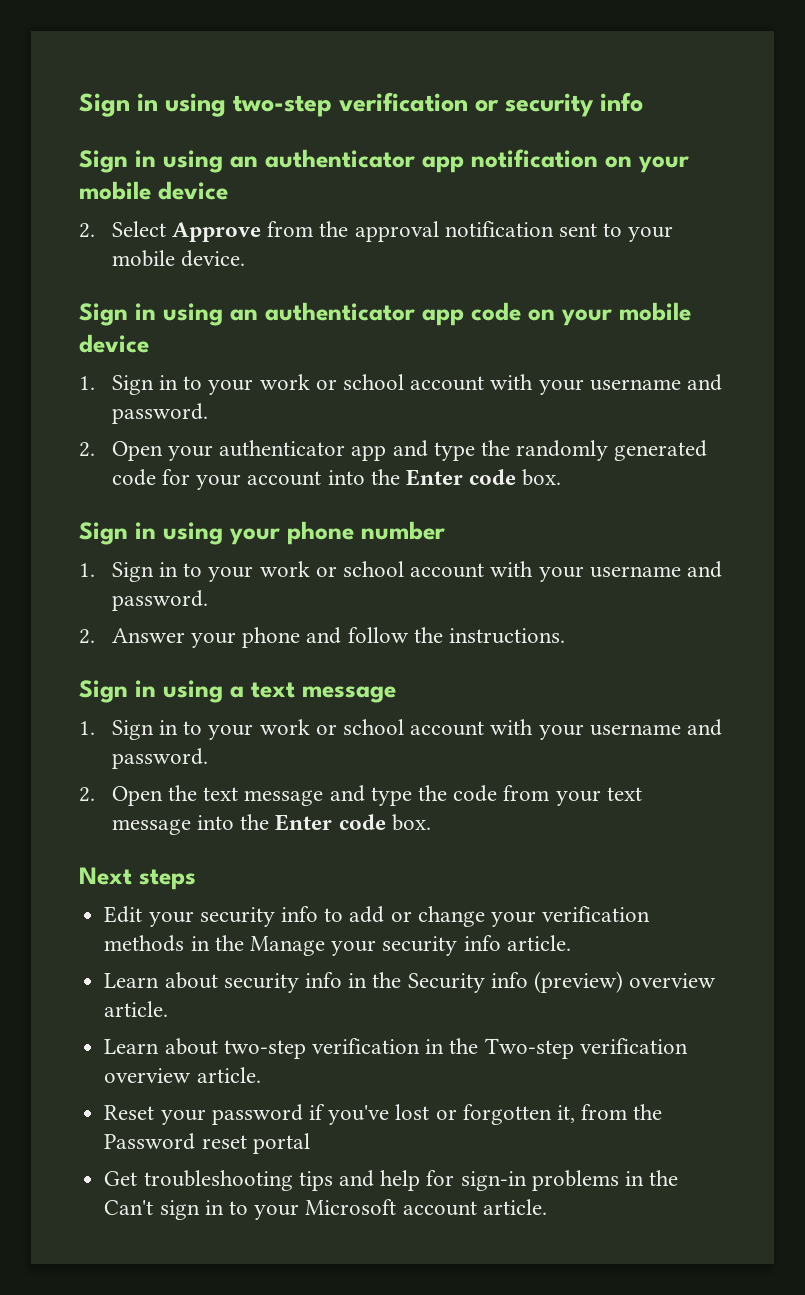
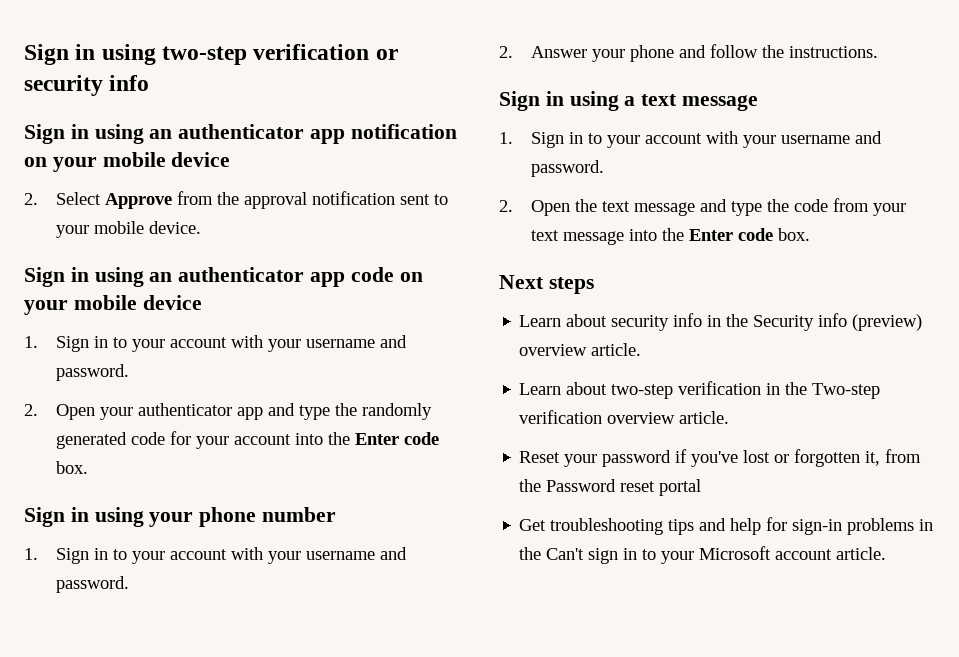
[259,374,404,390] work or school -> (165, 345) none
[259,561,404,577] work or school -> (165, 557) none
[259,719,404,735] work or school -> (640, 141) none
[104,906,651,927] [104,935,571,956] // Edit your security info to add or change your verification methods in the Manage your security info article. -> (594, 285) none

